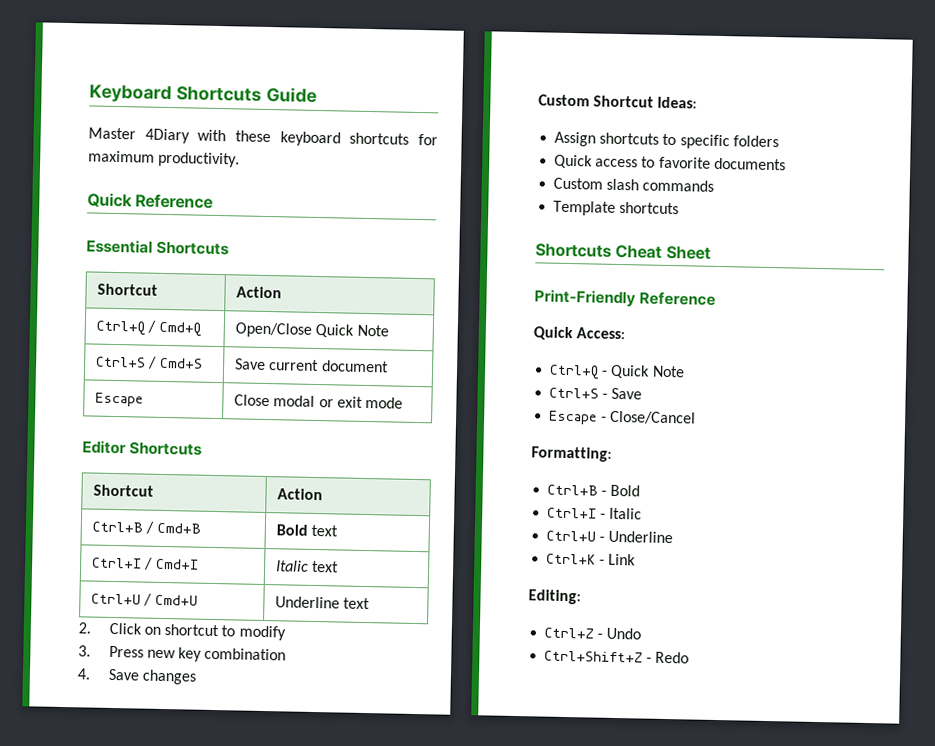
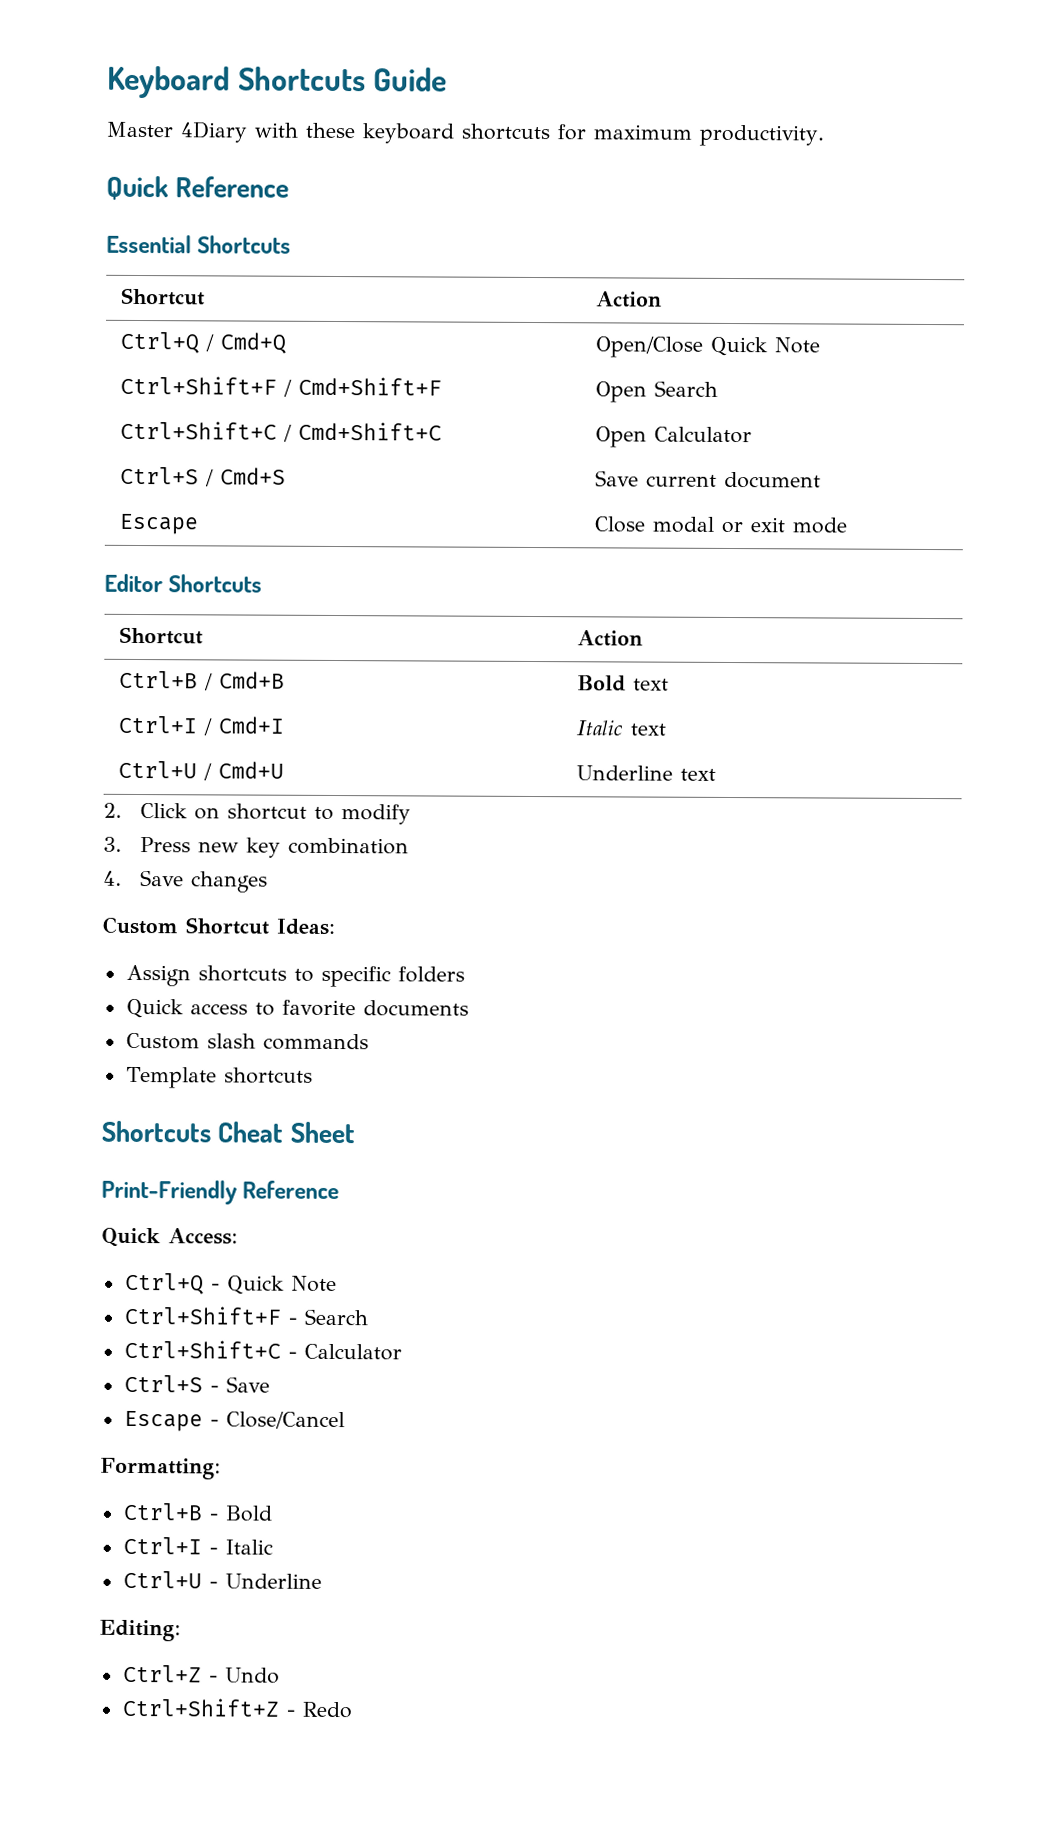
(389, 330) none -> [120,375,443,397] [595,380,719,403] [120,420,443,442] [595,426,753,448] // Ctrl+Shift+F / Cmd+Shift+F | Open Search // Ctrl+Shift+C / Cmd+Shift+C | Open Calculator
(685, 371) none -> [123,1305,368,1326] [123,1339,402,1361] // Ctrl+Shift+F - Search // Ctrl+Shift+C - Calculator
[546,553,637,566] // Ctrl+K - Link -> (322, 1581) none

